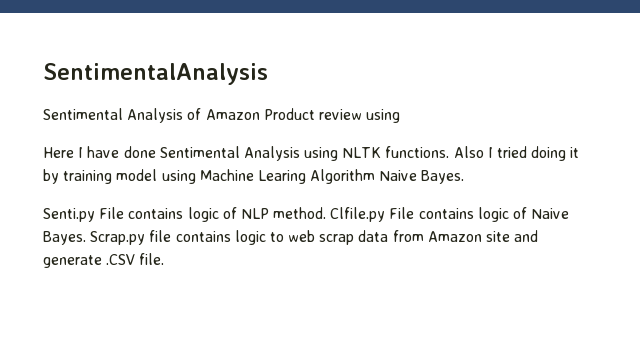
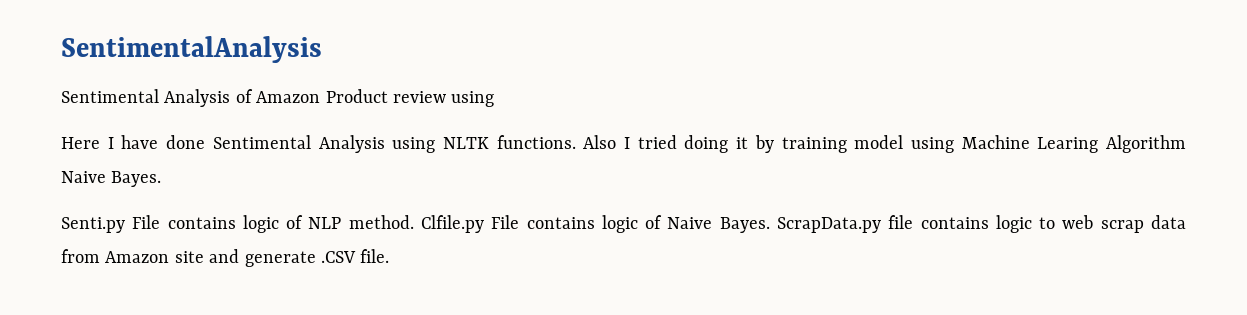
[90,231,146,245] Scrap.py -> [777,217,882,233] ScrapData.py

